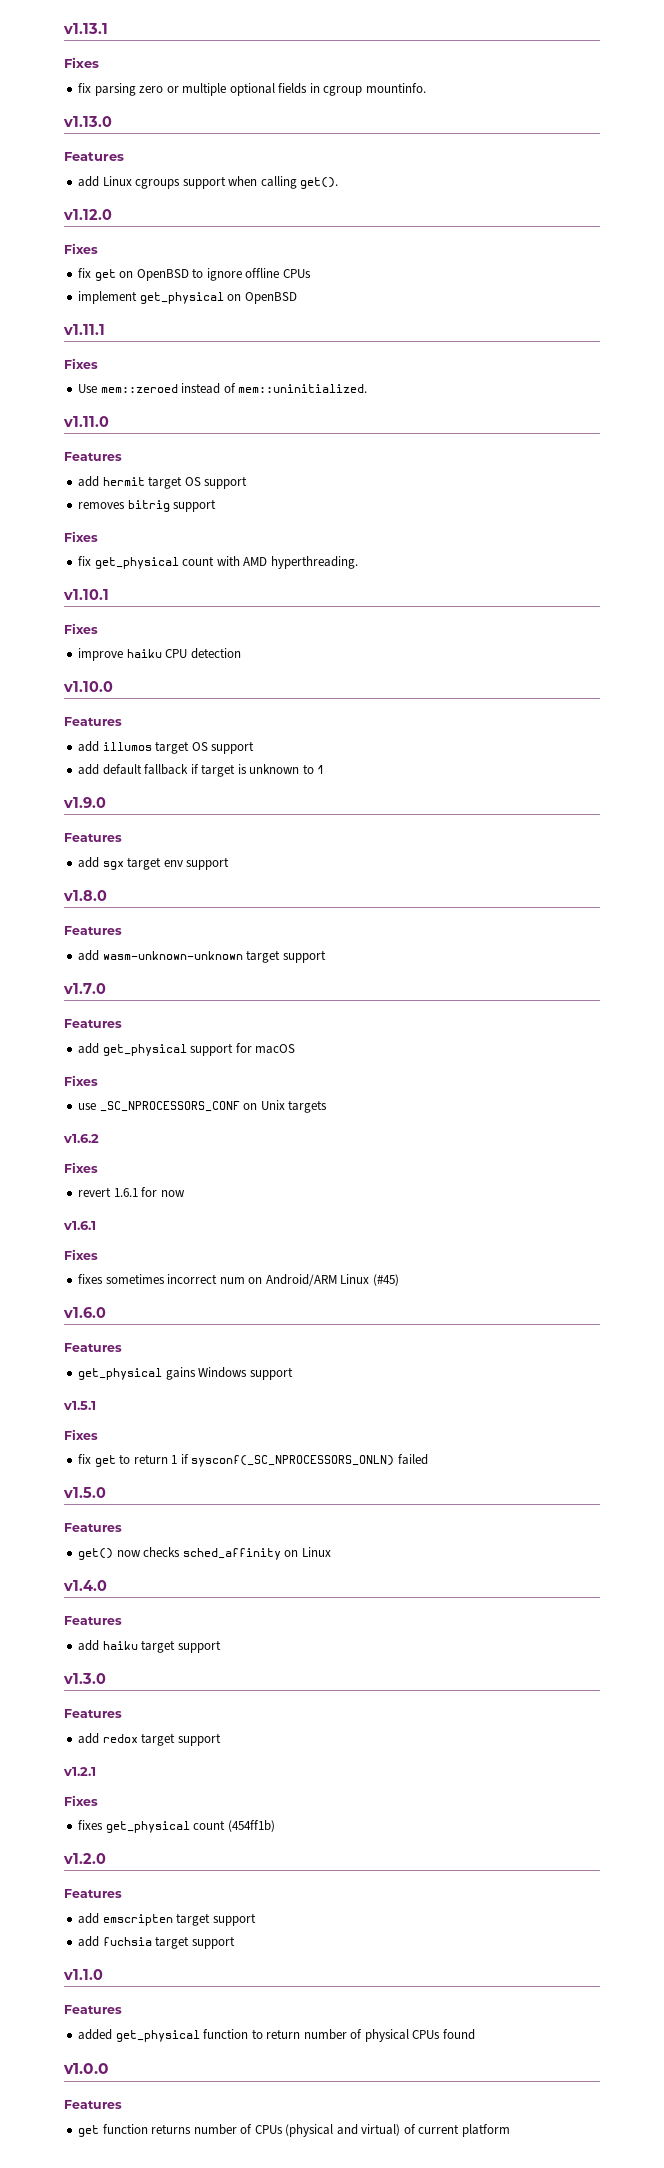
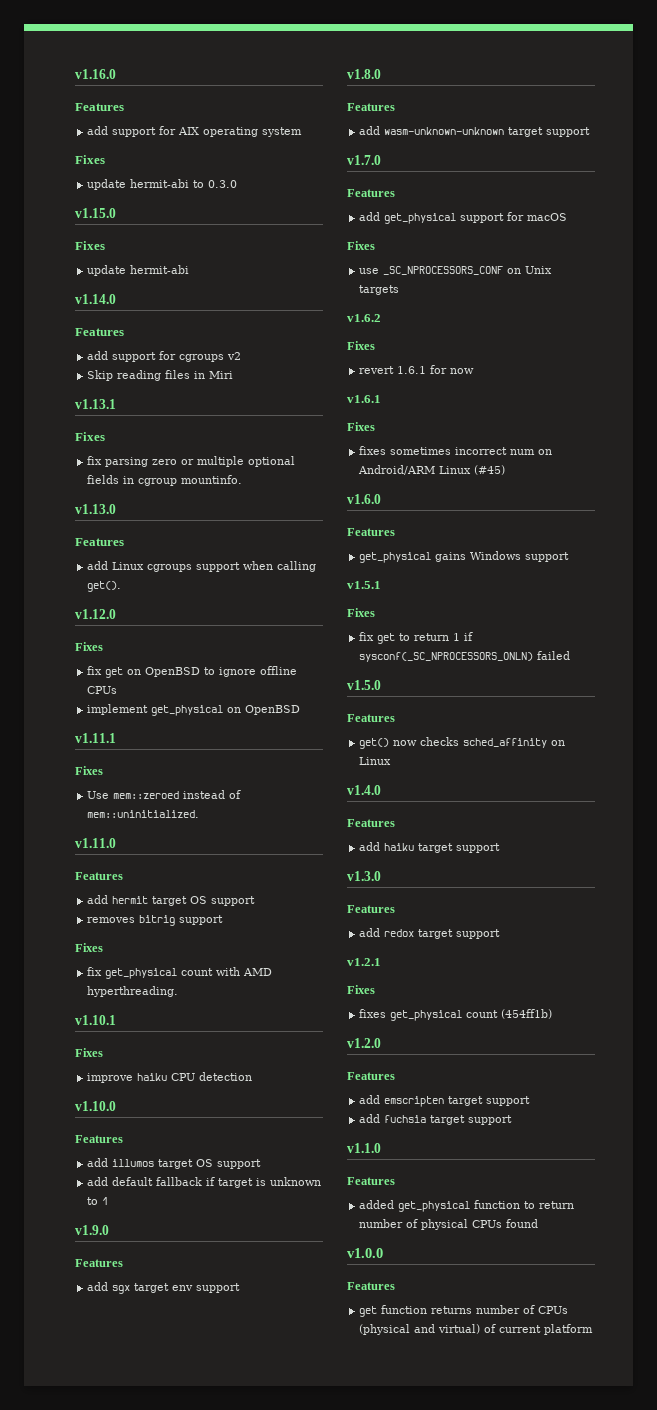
(63, 28) none -> [75,69,116,79] [75,103,124,111] [87,126,303,137] [75,155,105,164] [87,179,238,190] [75,208,116,218] [75,241,105,250] [87,265,190,276] [75,294,116,304] [75,328,124,336] [87,351,242,362] [87,370,234,381] v1.16.0 // Features // add support for AIX operating system // Fixes // update hermit-abi to 0.3.0 // v1.15.0 // Fixes // update hermit-abi // v1.14.0 // Features // add support for cgroups v2 // Skip reading files in Miri //

